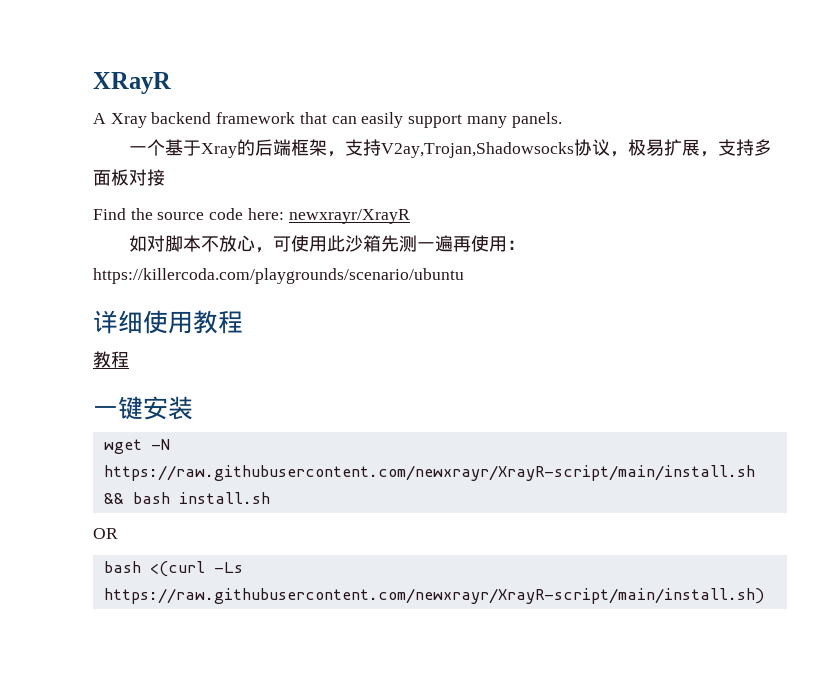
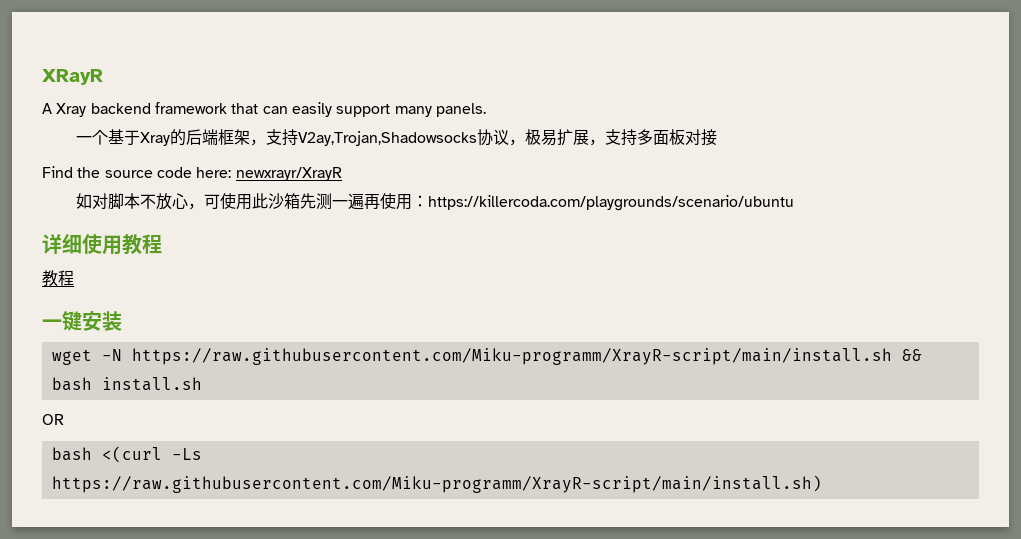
[103,465,755,481] https://raw.githubusercontent.com/newxrayr/XrayR-script/main/install.sh -> [131,348,892,365] https://raw.githubusercontent.com/Miku-programm/XrayR-script/main/install.sh
[103,588,764,604] https://raw.githubusercontent.com/newxrayr/XrayR-script/main/install.sh) -> [51,475,822,493] https://raw.githubusercontent.com/Miku-programm/XrayR-script/main/install.sh)

